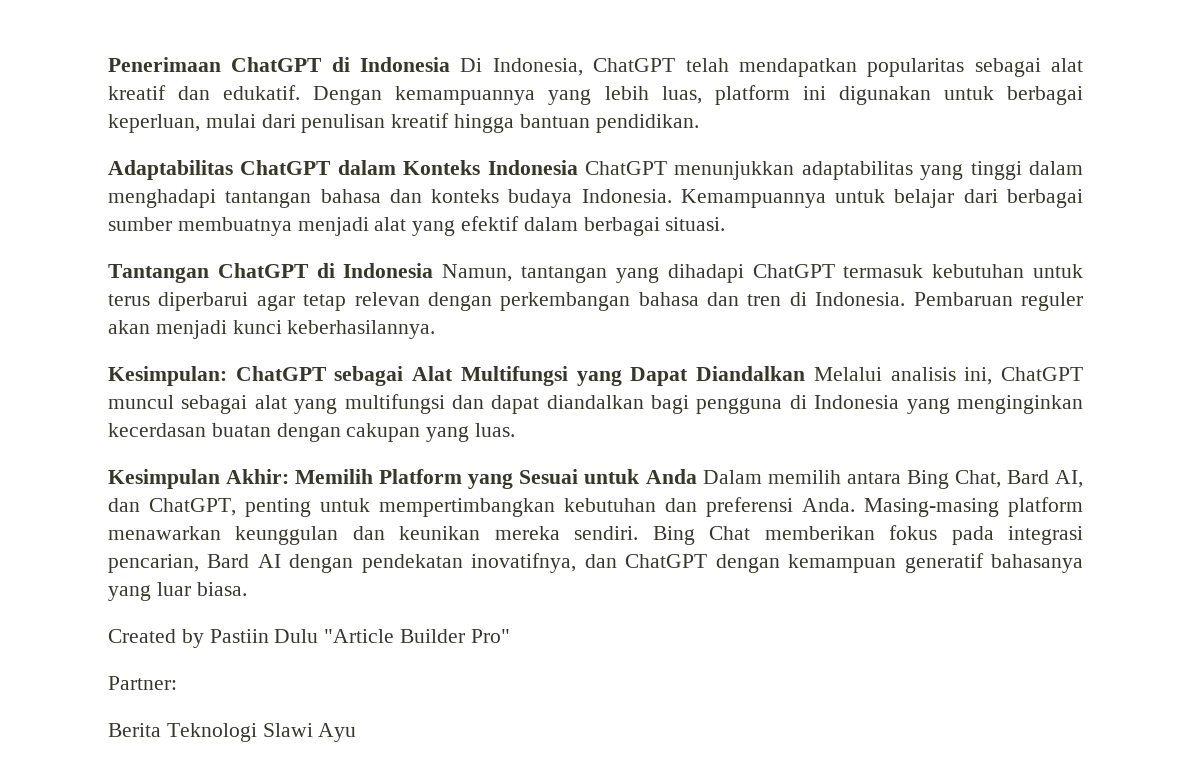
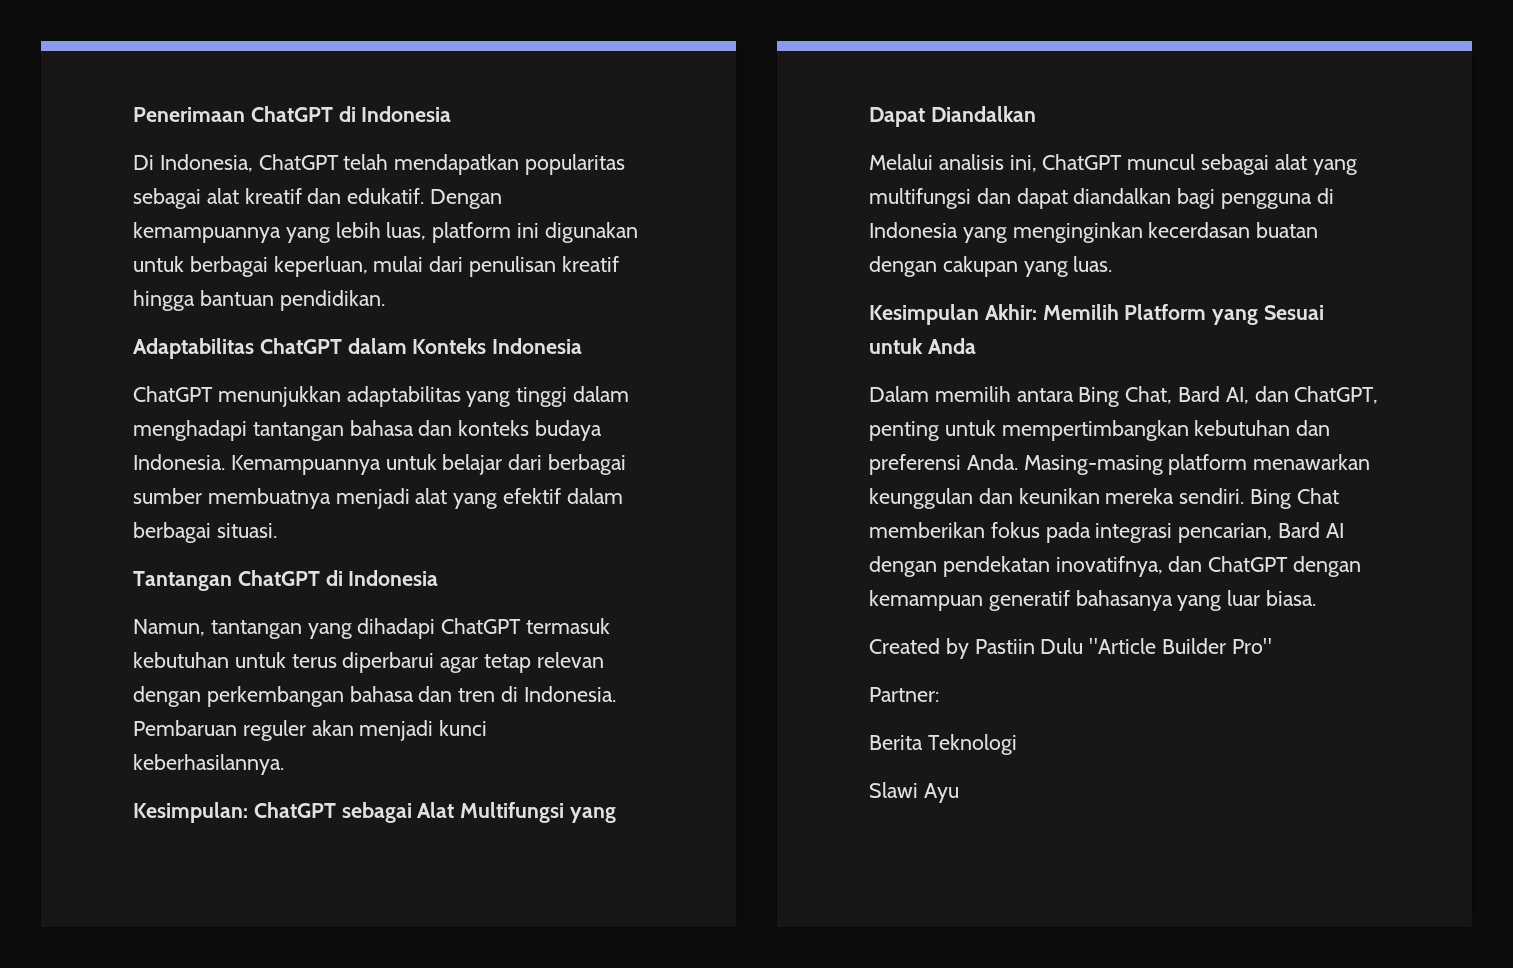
(451, 64) none -> (452, 114) //
(578, 167) none -> (583, 346) //
(434, 270) none -> (439, 578) //
(806, 373) none -> (1036, 114) //
(697, 476) none -> (976, 346) //
(257, 732) none -> (1017, 744) //

